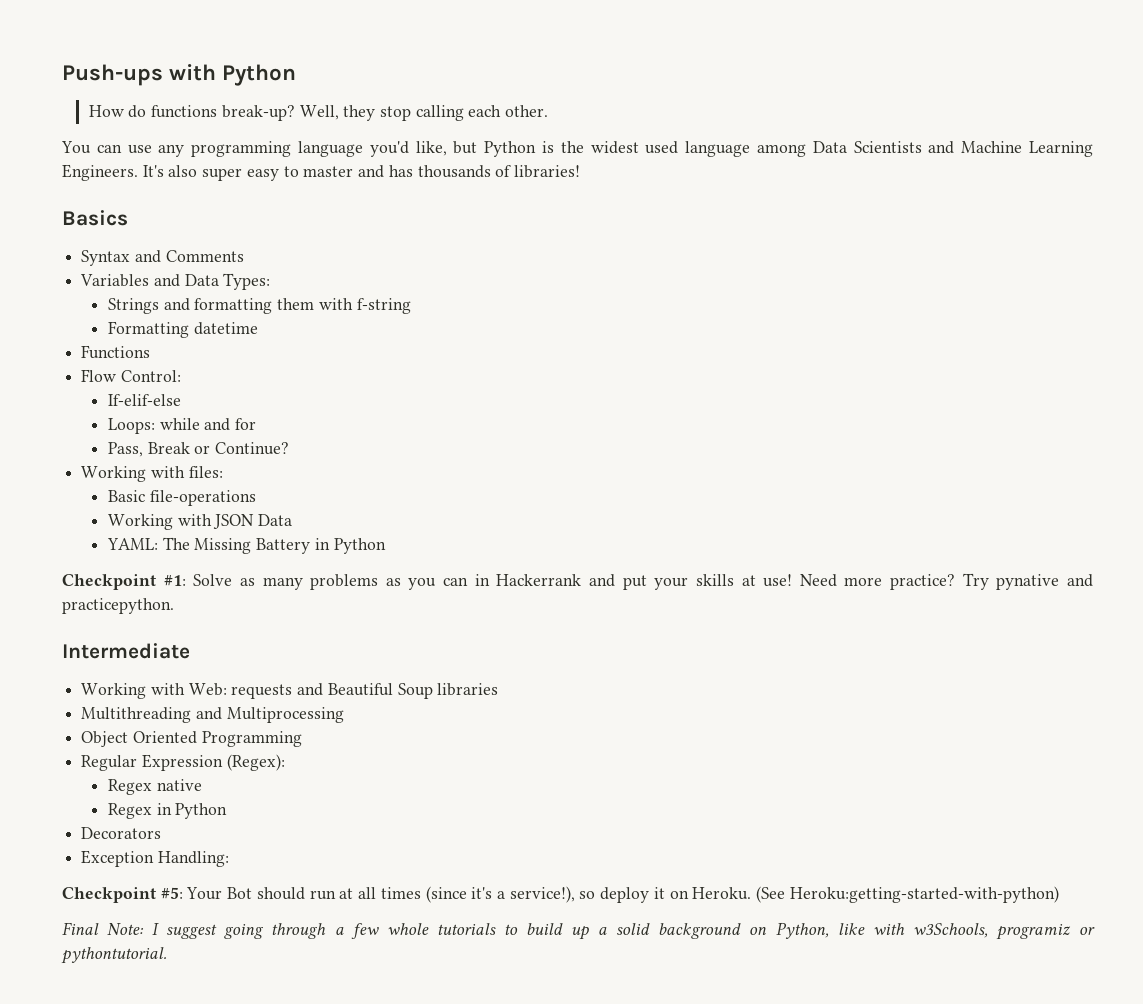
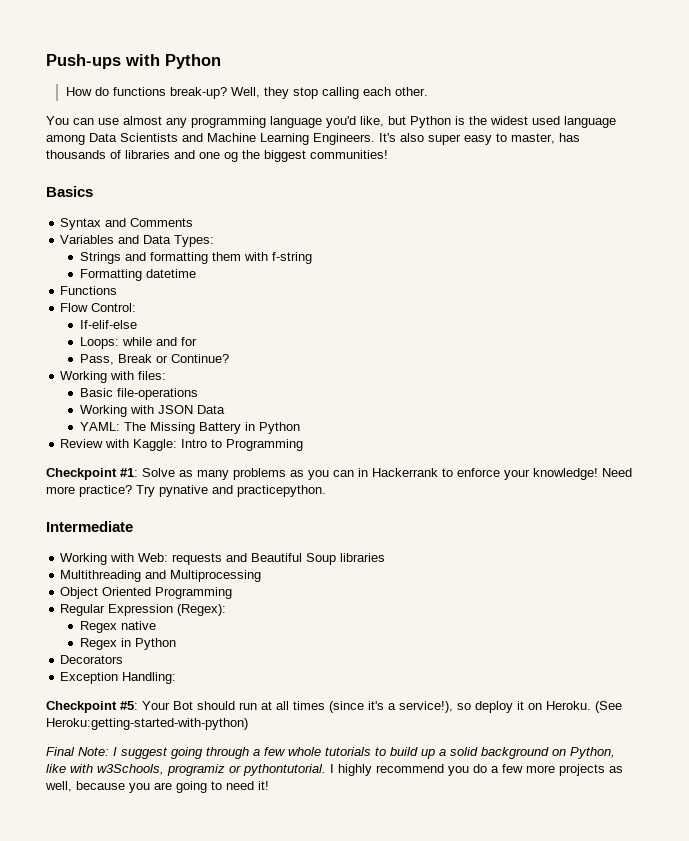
(152, 149) none -> [123,116,162,125] almost
[303,165,385,178] master and -> [511,133,555,144] master,
[513,165,580,178] libraries! -> [125,150,388,162] libraries and one og the biggest communities!
(386, 546) none -> [60,439,304,451] // Review with Kaggle: Intro to Programming
[588,574,793,590] and put your skills at use! -> [442,468,598,480] to enforce your knowledge!
(167, 955) none -> [330,764,623,776] [45,781,269,793] I highly recommend you do a few more projects as well, because you are going to need it!

